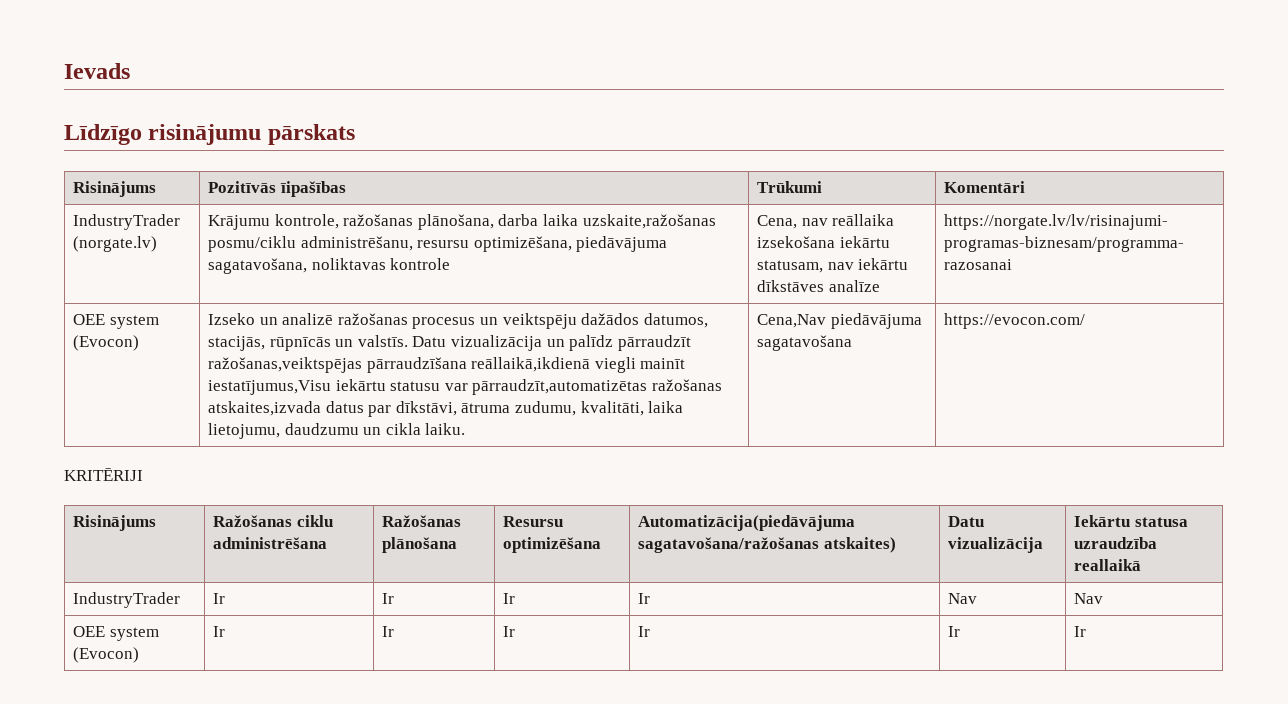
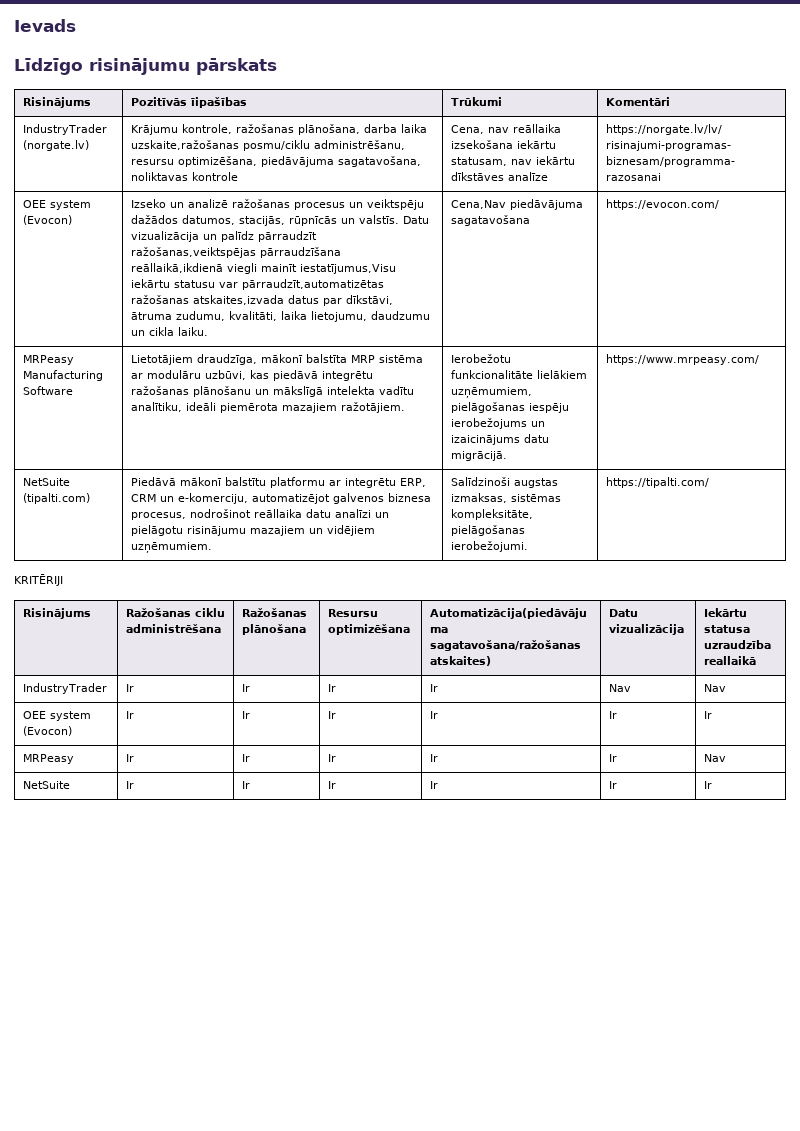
(1086, 321) none -> [22,355,74,365] [22,370,103,381] [22,386,73,395] [130,354,423,365] [130,370,373,381] [130,386,414,397] [130,402,405,413] [450,354,511,363] [450,370,587,379] [450,387,532,398] [450,402,569,413] [450,418,545,429] [450,434,549,445] [450,451,507,461] [605,354,759,365] [22,478,70,486] [22,493,90,504] [130,477,426,488] [130,493,431,504] [130,509,389,520] [130,525,375,536] [130,542,212,553] [450,477,558,488] [450,493,561,503] [450,509,533,520] [450,525,525,536] [450,541,528,552] [605,477,709,488] // MRPeasy Manufacturing Software | Lietotājiem draudzīga, mākonī balstīta MRP sistēma ar modulāru uzbūvi, kas piedāvā integrētu ražošanas plānošanu un mākslīgā intelekta vadītu analītiku, ideāli piemērota mazajiem ražotājiem. | Ierobežotu funkcionalitāte lielākiem uzņēmumiem, pielāgošanas iespēju ierobežojums un izaicinājums datu migrācijā. | https://www.mrpeasy.com/ // NetSuite (tipalti.com) | Piedāvā mākonī balstītu platformu ar integrētu ERP, CRM un e-komerciju, automatizējot galvenos biznesa procesus, nodrošinot reāllaika datu analīzi un pielāgotu risinājumu mazajiem un vidējiem uzņēmumiem. | Salīdzinoši augstas izmaksas, sistēmas kompleksitāte, pielāgošanas ierobežojumi. | https://tipalti.com/
(1087, 631) none -> [22,754,74,764] [125,754,134,762] [241,754,250,762] [327,754,336,762] [429,754,438,762] [608,754,617,762] [703,754,726,762] [22,781,70,789] [125,781,134,789] [241,781,250,789] [327,781,336,789] [429,781,438,789] [608,781,617,789] [703,781,712,789] // MRPeasy | Ir | Ir | Ir | Ir | Ir | Nav // NetSuite | Ir | Ir | Ir | Ir | Ir | Ir

